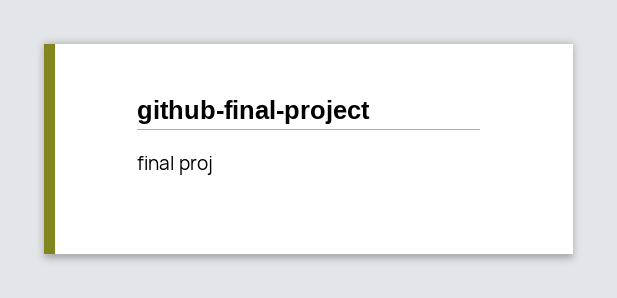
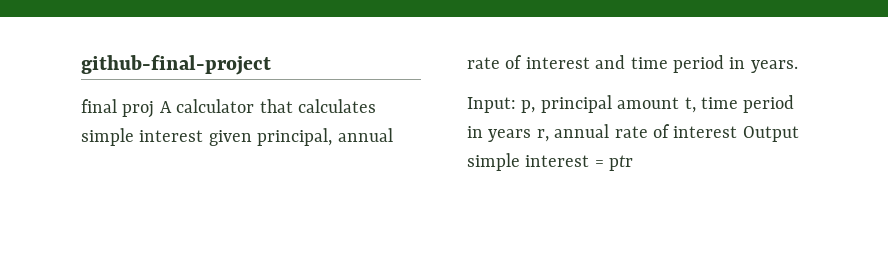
(214, 165) none -> [159,99,376,113] [81,128,393,146] [467,55,798,73] [467,95,795,113] [467,124,799,142] [467,153,634,171] A calculator that calculates simple interest given principal, annual rate of interest and time period in years. // Input: p, principal amount t, time period in years r, annual rate of interest Output simple interest = ptr

